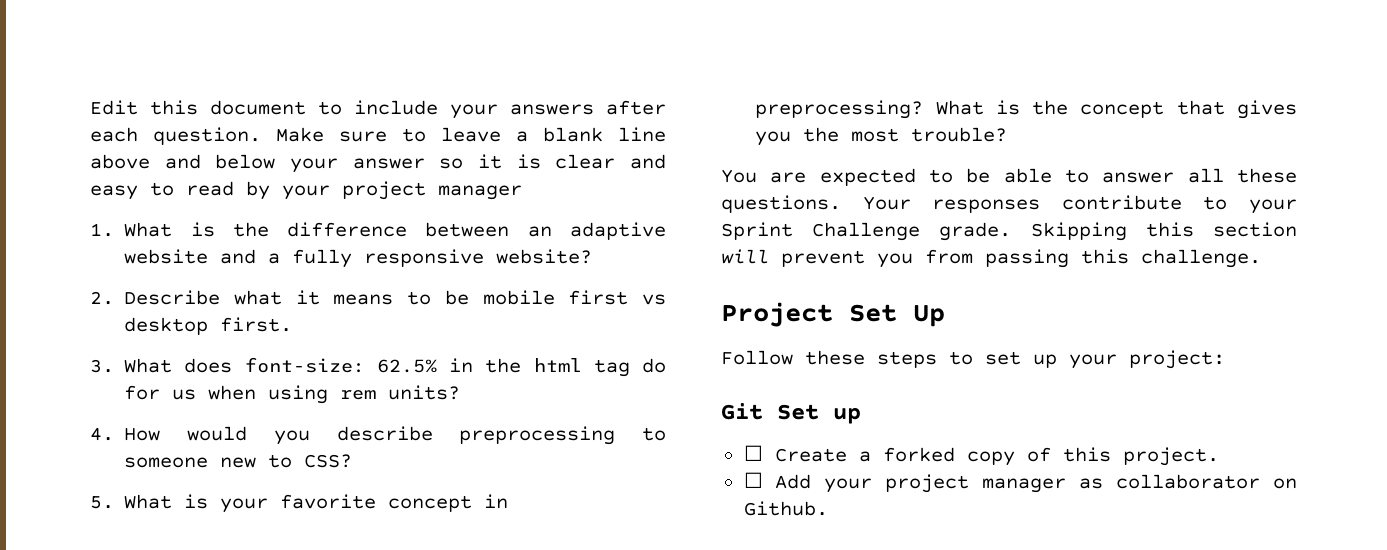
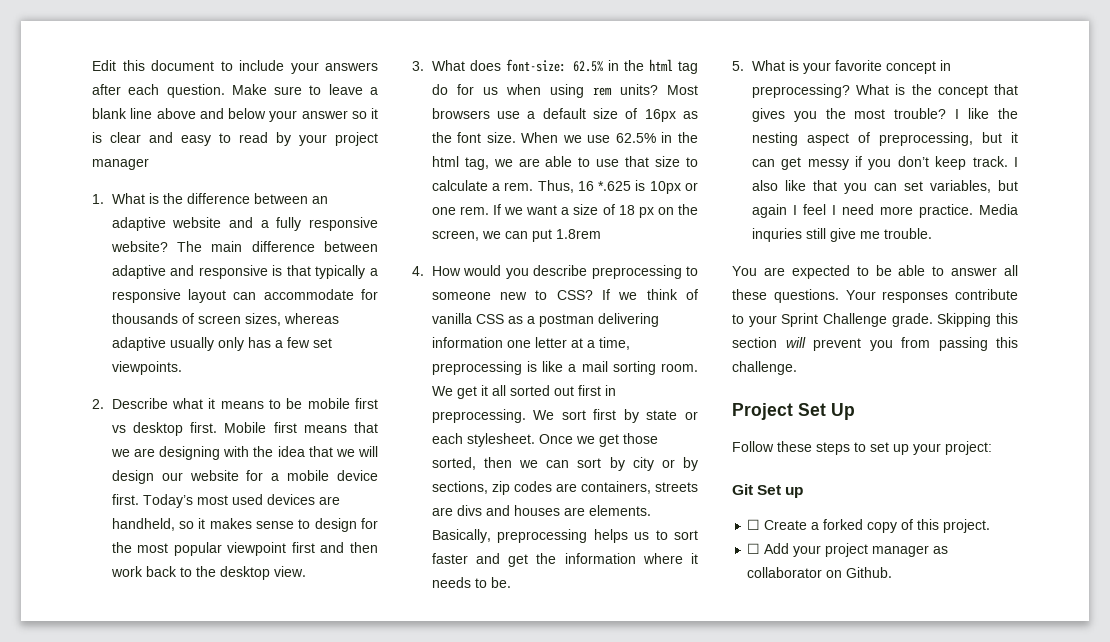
(593, 256) none -> [177,241,378,252] [111,265,378,279] [111,289,379,303] [111,313,339,326] [111,337,332,351] [111,361,182,375] The main difference between adaptive and responsive is that typically a responsive layout can accommodate for thousands of screen sizes, whereas adaptive usually only has a few set viewpoints.
(293, 324) none -> [224,422,378,433] [110,446,379,460] [111,470,378,484] [111,494,340,508] [111,518,378,532] [111,542,378,556] [110,566,306,580] Mobile first means that we are designing with the idea that we will design our website for a mobile device first. Today’s most used devices are handheld, so it makes sense to design for the most popular viewpoint first and then work back to the desktop view.
(461, 392) none -> [667,85,698,95] [431,108,698,122] [431,132,698,143] [431,156,698,170] [431,180,698,194] [431,204,698,218] [431,229,601,242] Most browsers use a default size of 16px as the font size. When we use 62.5% in the html tag, we are able to use that size to calculate a rem. Thus, 16 *.625 is 10px or one rem. If we want a size of 18 px on the screen, we can put 1.8rem
(353, 461) none -> [602,289,698,300] [431,313,659,327] [431,337,630,350] [431,361,698,375] [431,385,616,399] [431,409,698,423] [431,433,658,447] [431,457,698,471] [431,481,698,495] [431,505,651,516] [431,529,698,543] [431,553,698,567] [431,577,511,588] If we think of vanilla CSS as a postman delivering information one letter at a time, preprocessing is like a mail sorting room. We get it all sorted out first in preprocessing. We sort first by state or each stylesheet. Once we get those sorted, then we can sort by city or by sections, zip codes are containers, streets are divs and houses are elements. Basically, preprocessing helps us to sort faster and get the information where it needs to be.
(1008, 134) none -> [955,108,1018,119] [751,132,1018,146] [751,156,1018,170] [751,180,1018,194] [751,204,1018,218] [751,228,932,242] I like the nesting aspect of preprocessing, but it can get messy if you don’t keep track. I also like that you can set variables, but again I feel I need more practice. Media inquries still give me trouble.

